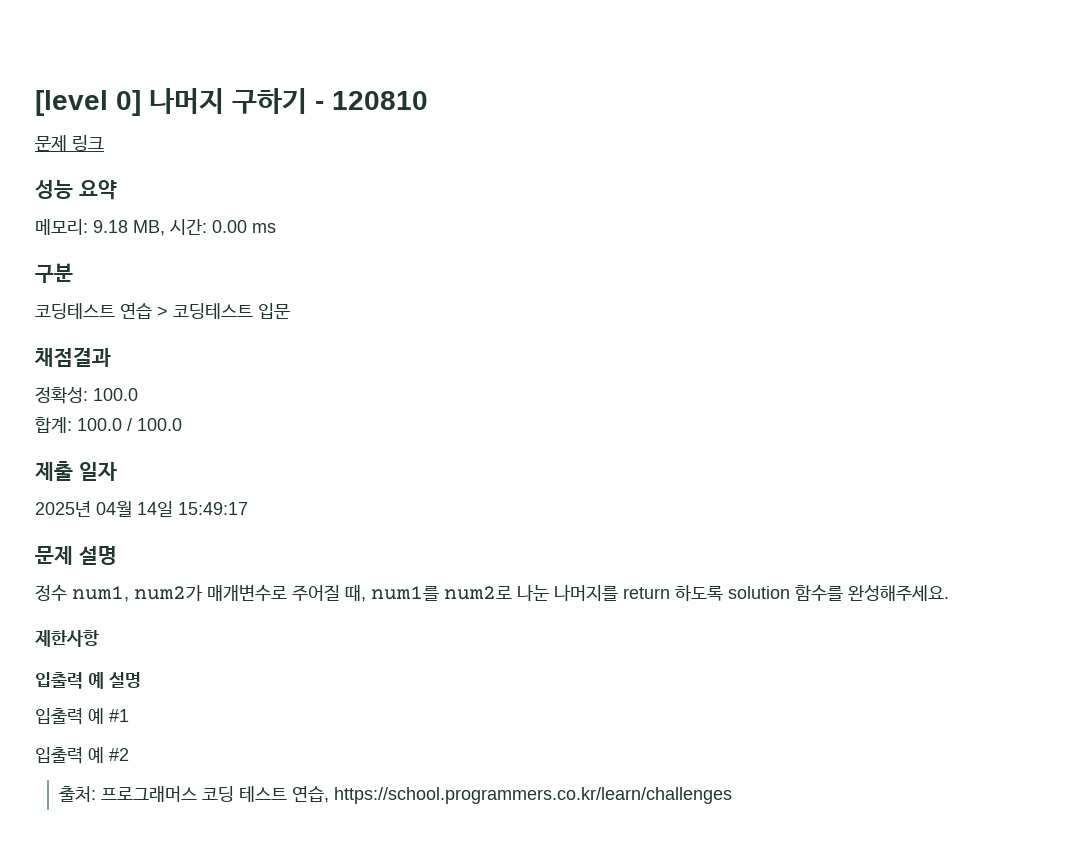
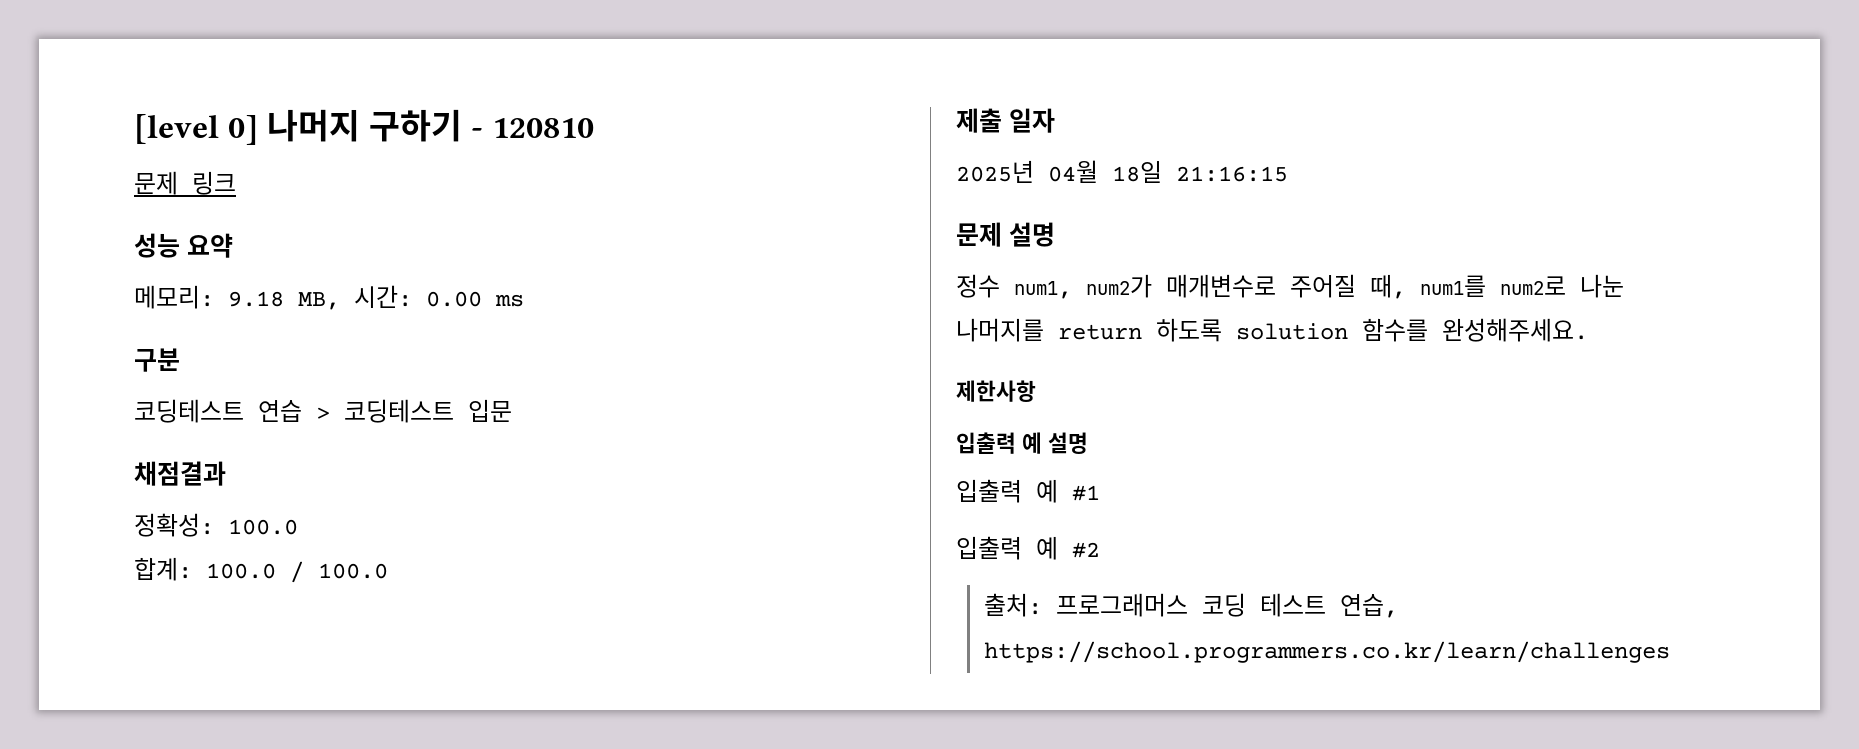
[137,501,248,517] 14일 15:49:17 -> [1112,161,1288,183] 18일 21:16:15

